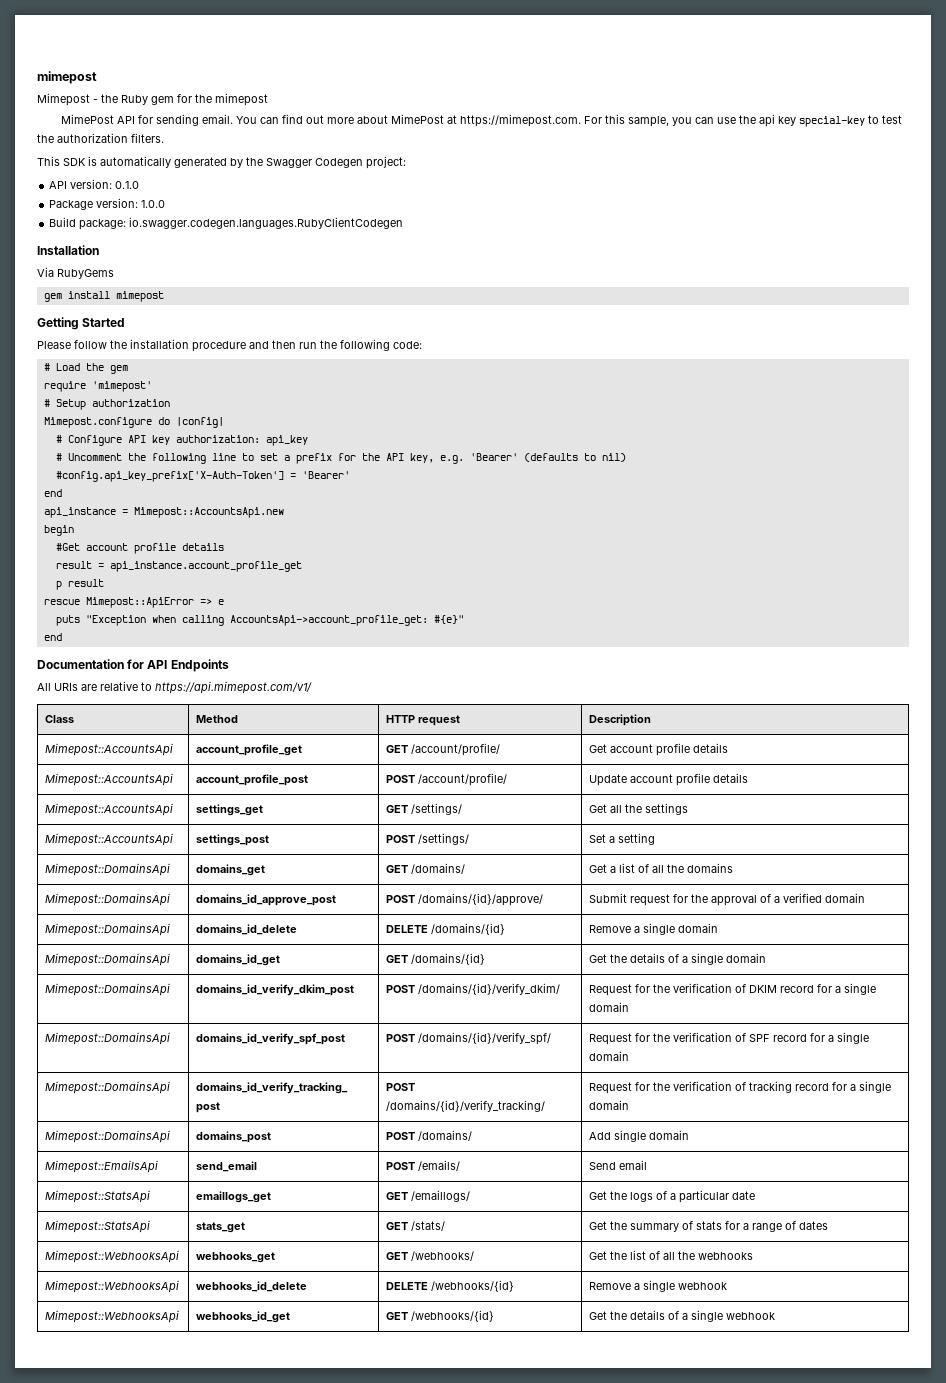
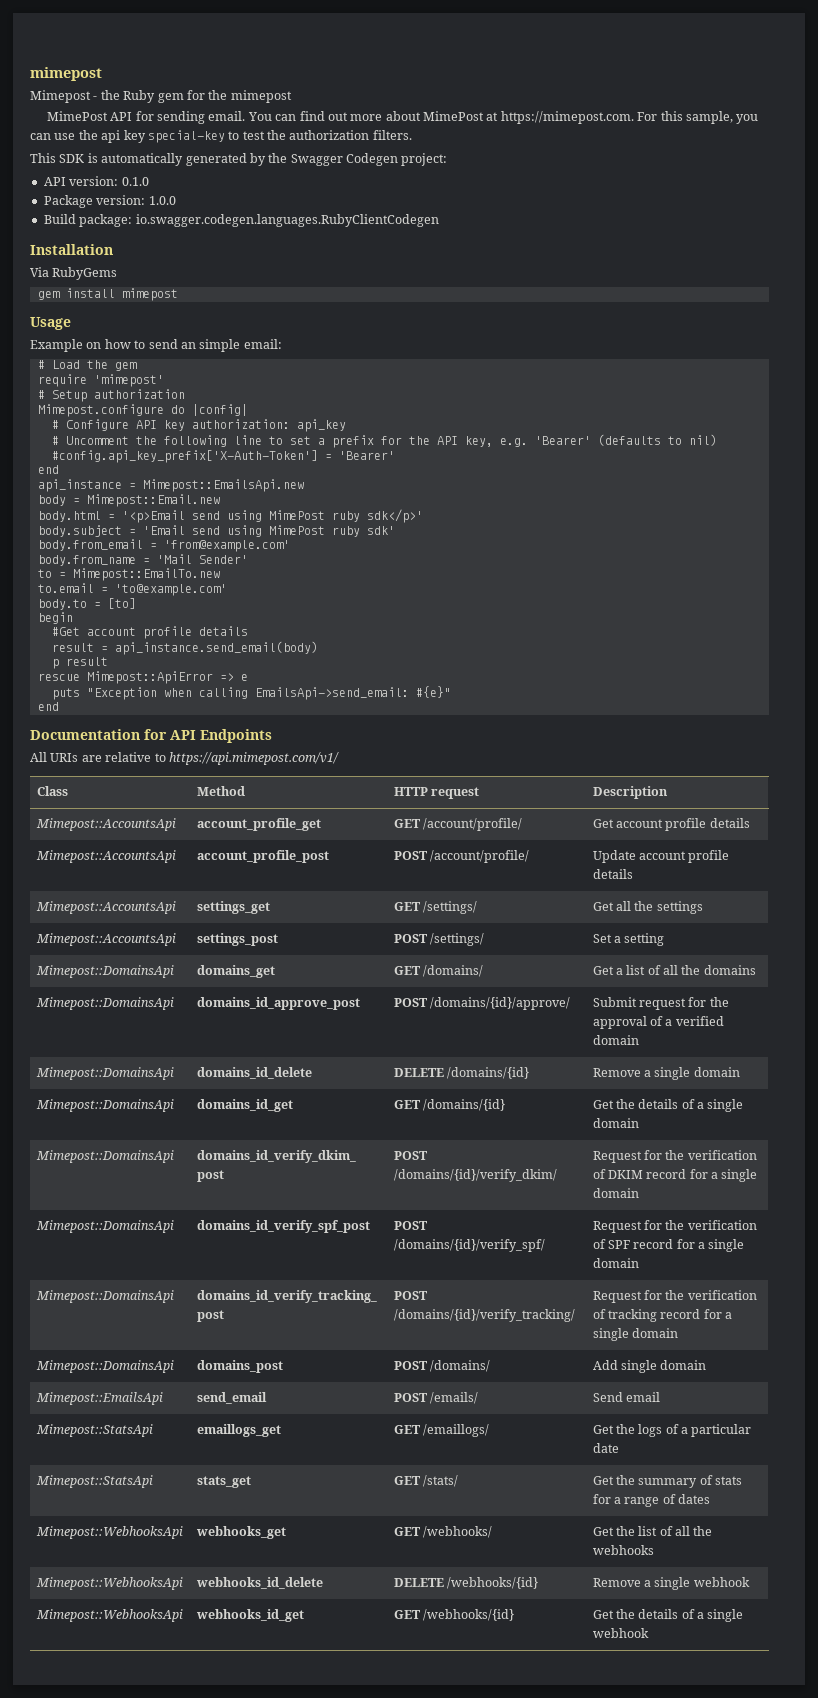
[37,317,126,330] [37,339,422,352] Getting Started // Please follow the installation procedure and then run the following code: -> [30,317,71,330] [30,339,282,352] Usage // Example on how to send an simple email:
[133,507,284,518] Mimepost::AccountsApi.new -> [142,479,304,492] [37,494,220,507] [37,509,423,523] [37,525,395,537] [37,539,290,552] [37,554,248,566] [37,568,220,581] [37,583,227,596] [37,598,136,610] Mimepost::EmailsApi.new // body = Mimepost::Email.new // body.html = '<p>Email send using MimePost ruby sdk</p>' // body.subject = 'Email send using MimePost ruby sdk' // body.from_email = 'from@example.com' // body.from_name = 'Mail Sender' // to = Mimepost::EmailTo.new // to.email = 'to@example.com' // body.to = [to]
[109,561,302,572] api_instance.account_profile_get -> [114,641,318,655] api_instance.send_email(body)
[229,615,428,626] AccountsApi->account_profile_get: -> [254,687,409,700] EmailsApi->send_email:

